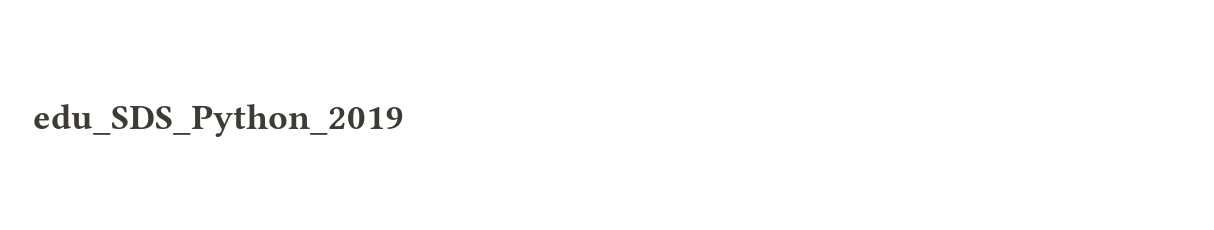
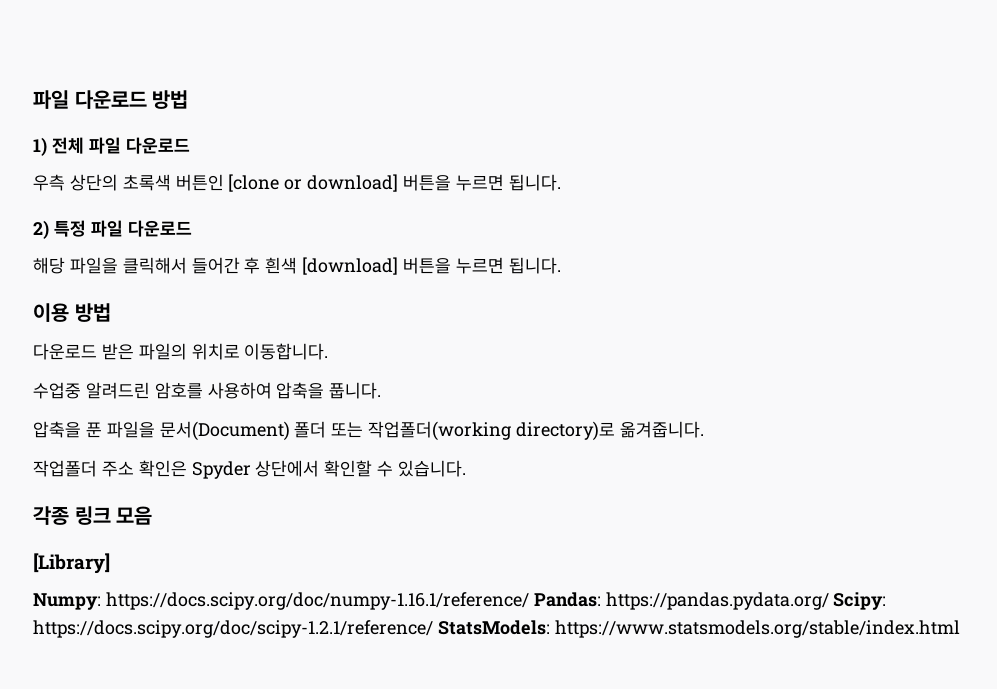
[33,104,404,137] edu_SDS_Python_2019 -> [33,90,189,109] [33,137,190,156] [33,174,561,192] [33,220,192,239] [33,257,561,275] [33,303,111,322] [33,343,329,360] [33,382,382,399] [33,421,704,441] [33,460,467,479] [33,506,153,525] [33,553,110,574] [33,592,887,610] [33,620,960,638] 파일 다운로드 방법 // 1) 전체 파일 다운로드 // 우측 상단의 초록색 버튼인 [clone or download] 버튼을 누르면 됩니다. // 2) 특정 파일 다운로드 // 해당 파일을 클릭해서 들어간 후 흰색 [download] 버튼을 누르면 됩니다. // 이용 방법 // 다운로드 받은 파일의 위치로 이동합니다. // 수업중 알려드린 암호를 사용하여 압축을 풉니다. // 압축을 푼 파일을 문서(Document) 폴더 또는 작업폴더(working directory)로 옮겨줍니다. // 작업폴더 주소 확인은 Spyder 상단에서 확인할 수 있습니다. // 각종 링크 모음 // [Library] // Numpy: https://docs.scipy.org/doc/numpy-1.16.1/reference/ Pandas: https://pandas.pydata.org/ Scipy: https://docs.scipy.org/doc/scipy-1.2.1/reference/ StatsModels: https://www.statsmodels.org/stable/index.html

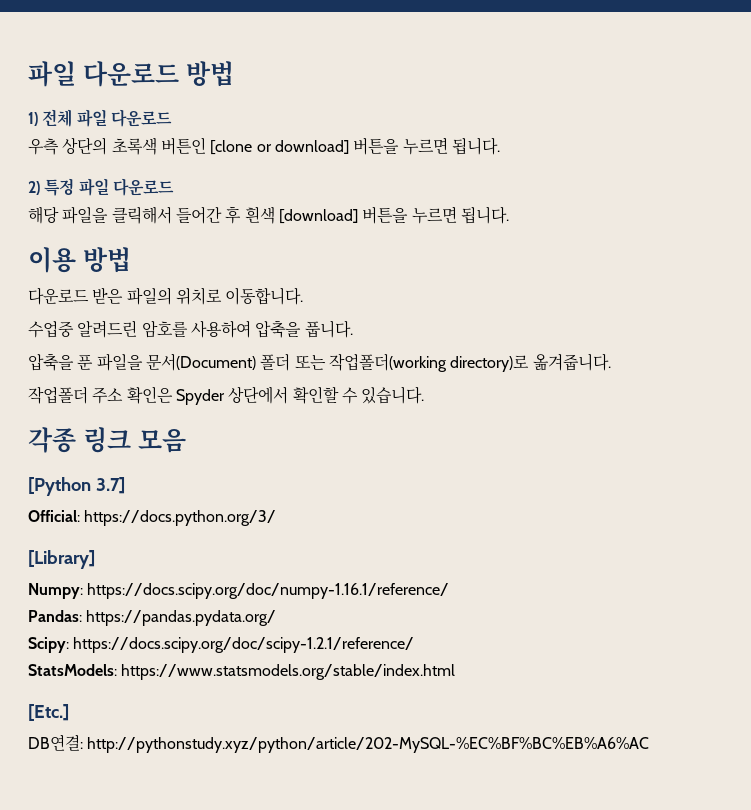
(153, 515) none -> [28,477,125,496] [28,510,277,526] // [Python 3.7] // Official: https://docs.python.org/3/
(529, 601) none -> (450, 591) //
(829, 601) none -> (277, 618) //
(433, 629) none -> (415, 645) //
(960, 629) none -> [28,704,69,721] [28,734,650,753] // [Etc.] // DB연결: http://pythonstudy.xyz/python/article/202-MySQL-%EC%BF%BC%EB%A6%AC

